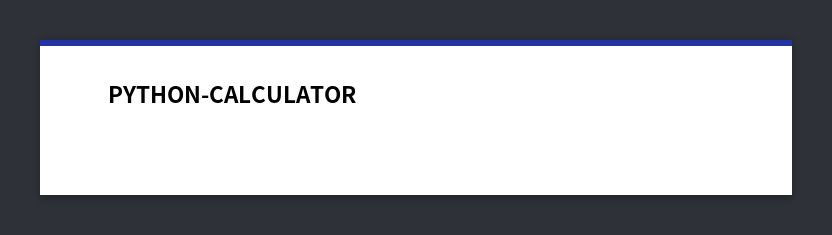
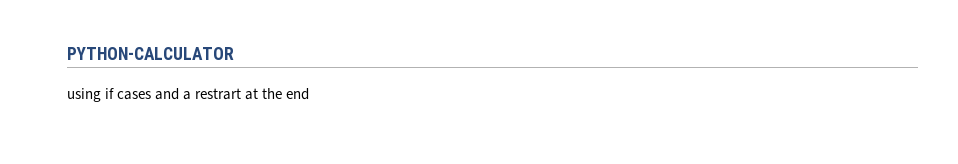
(356, 94) none -> [67,88,310,102] // using if cases and a restrart at the end

